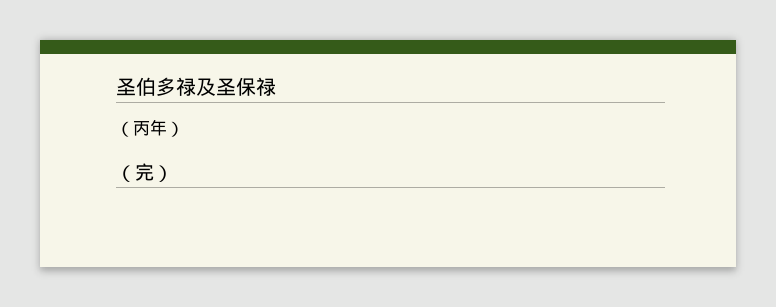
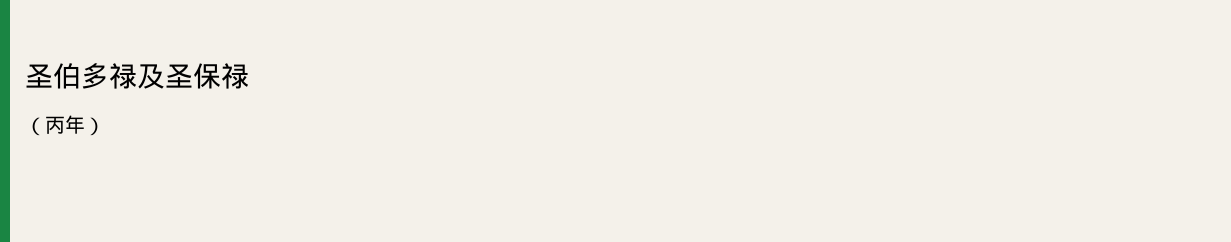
[116,163,173,182] // （完） -> (105, 126) none

